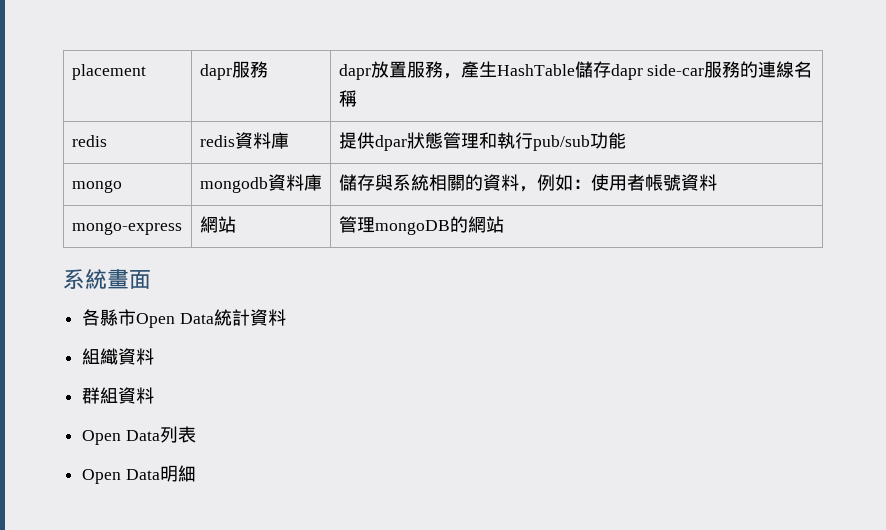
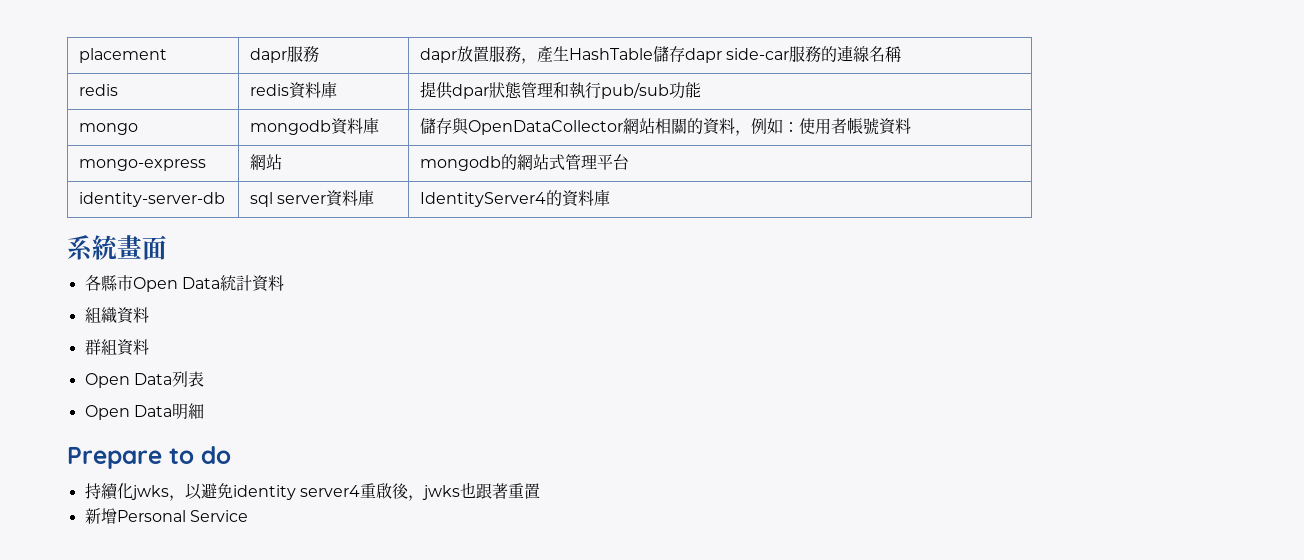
[392,174,429,191] 系統 -> [468,118,656,135] OpenDataCollector網站
[338,216,450,235] 管理mongoDB -> [420,156,502,171] mongodb
(504, 224) none -> [549,154,630,170] [79,192,226,207] [250,189,375,207] [420,189,611,207] 式管理平台 // identity-server-db | sql server資料庫 | IdentityServer4的資料庫
(196, 473) none -> [67,446,231,469] [84,482,540,501] [84,508,248,524] // Prepare to do // 持續化jwks，以避免identity server4重啟後，jwks也跟著重置 // 新增Personal Service

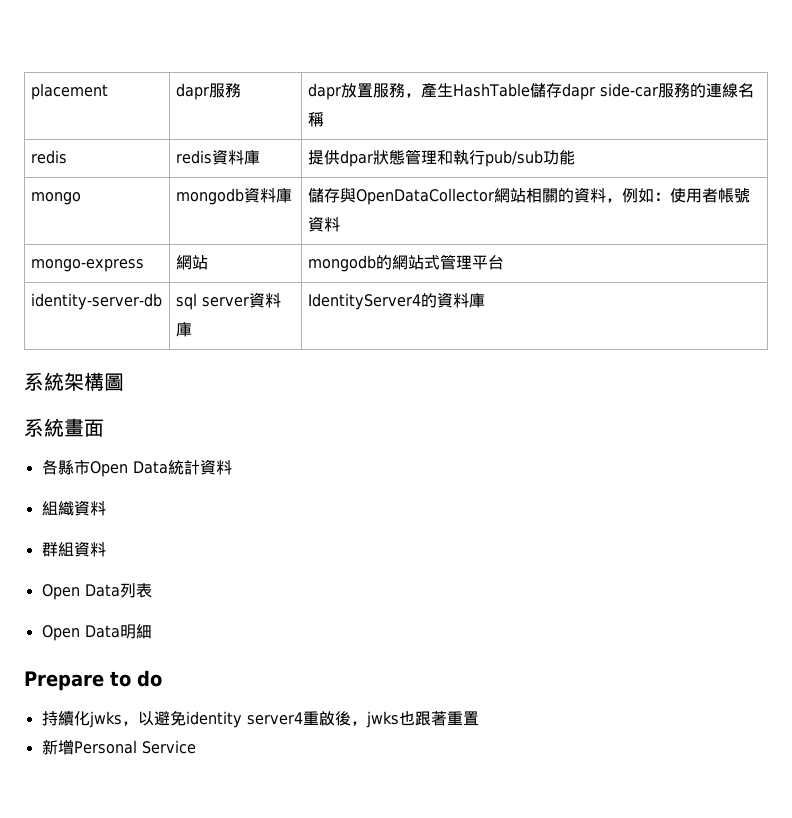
(611, 197) none -> [24,372,124,391] // 系統架構圖

